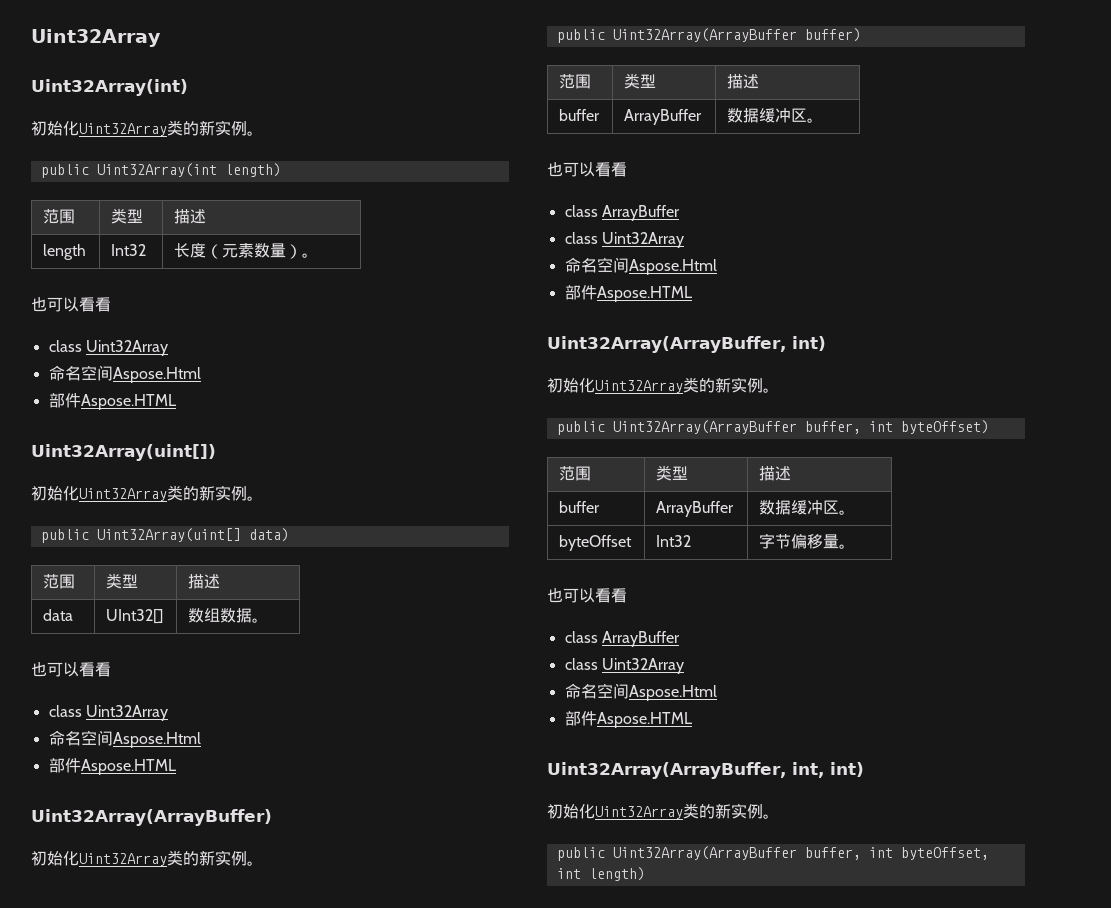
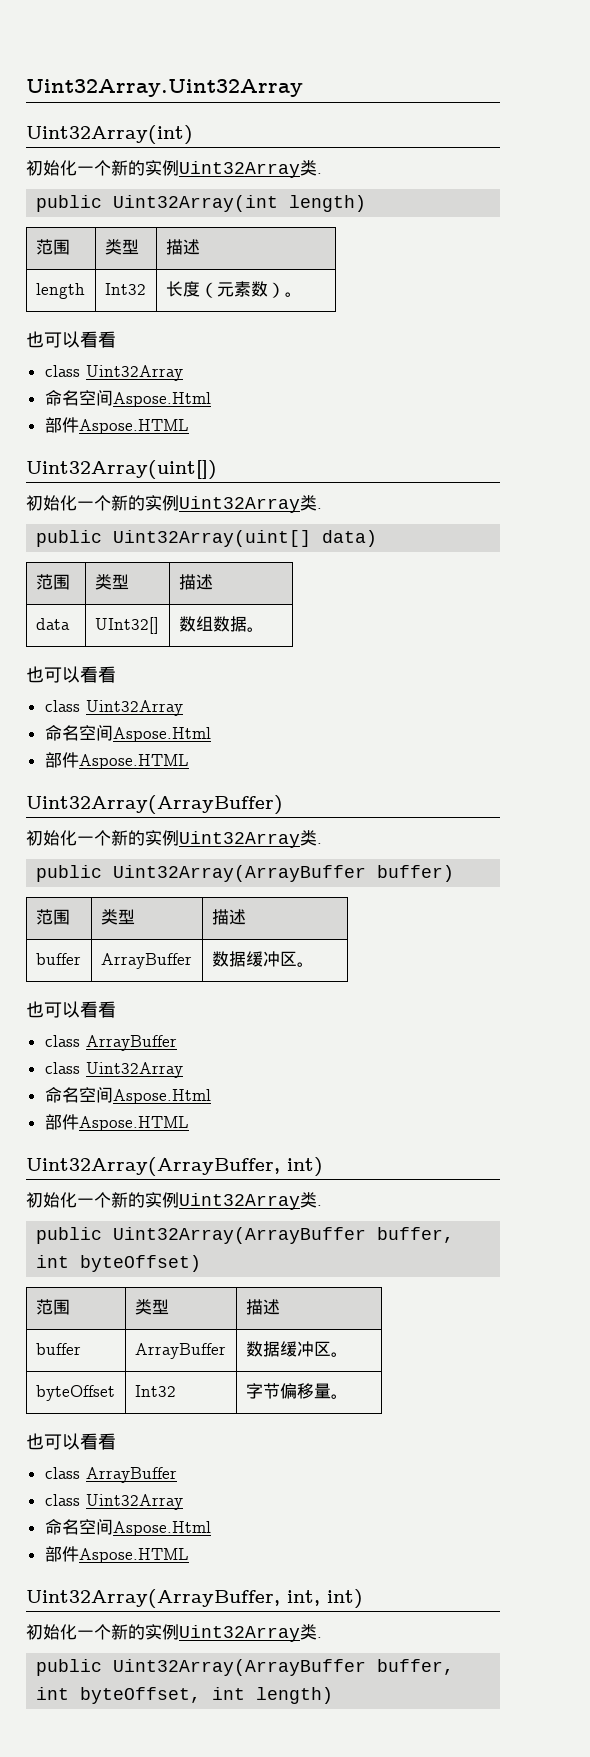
[31,29,161,47] Uint32Array -> [26,79,303,97] Uint32Array.Uint32Array
[79,120,263,136] Uint32Array类的新实例。 -> [77,160,322,178] 一个新的实例Uint32Array类.
[270,243,287,258] 量 -> (268, 289) none
[79,485,263,501] Uint32Array类的新实例。 -> [77,495,322,513] 一个新的实例Uint32Array类.
[79,850,263,866] Uint32Array类的新实例。 -> [77,830,322,848] 一个新的实例Uint32Array类.
[595,377,779,393] Uint32Array类的新实例。 -> [77,1192,322,1210] 一个新的实例Uint32Array类.
[595,803,779,819] Uint32Array类的新实例。 -> [77,1624,322,1642] 一个新的实例Uint32Array类.

